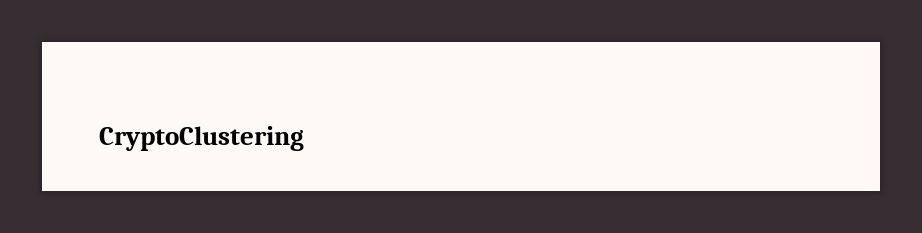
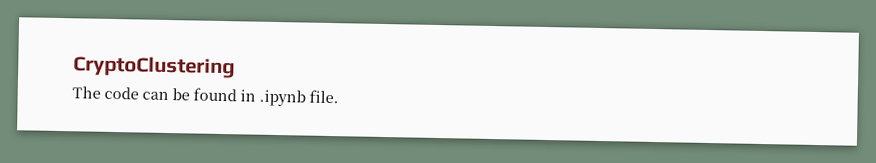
(304, 138) none -> [72,86,339,107] // The code can be found in .ipynb file.

